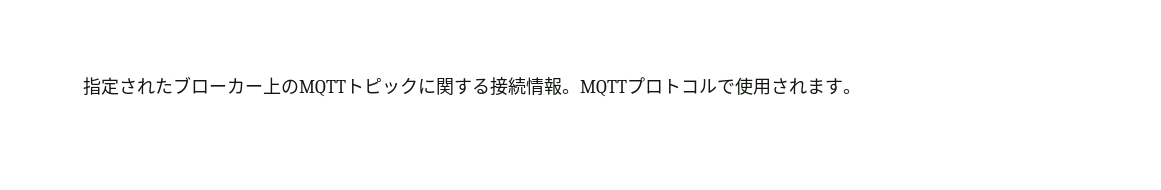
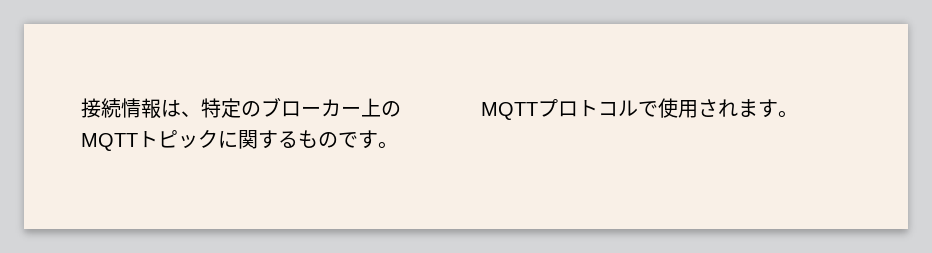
[83,77,173,96] 指定された -> [81,98,261,119] 接続情報は、特定の
[490,77,562,96] 接続情報 -> [298,130,378,149] ものです

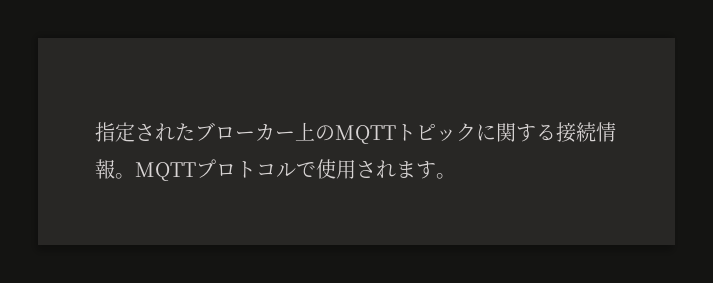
[81,98,261,119] 接続情報は、特定の -> [95,122,195,142] 指定された
[298,130,378,149] ものです -> [556,122,616,143] [95,159,115,179] 接続情報

